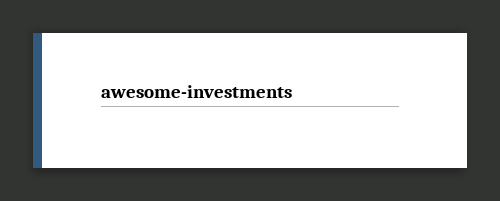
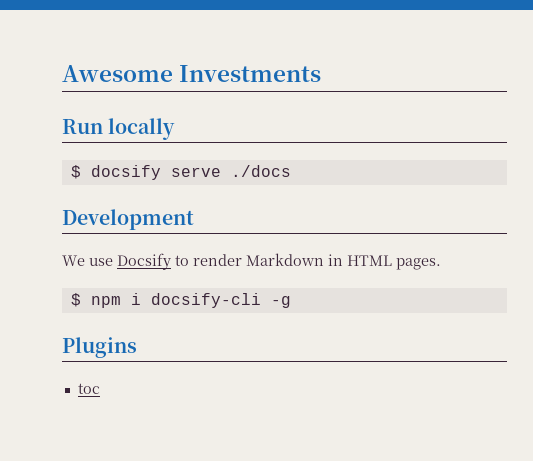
[101,85,292,98] awesome-investments -> [62,65,322,82] [62,118,176,140] [70,165,291,180] [62,209,194,230] [62,253,441,270] [70,293,291,308] [62,337,137,358] [77,383,100,394] Awesome Investments // Run locally // $ docsify serve ./docs // Development // We use Docsify to render Markdown in HTML pages. // $ npm i docsify-cli -g // Plugins // toc

